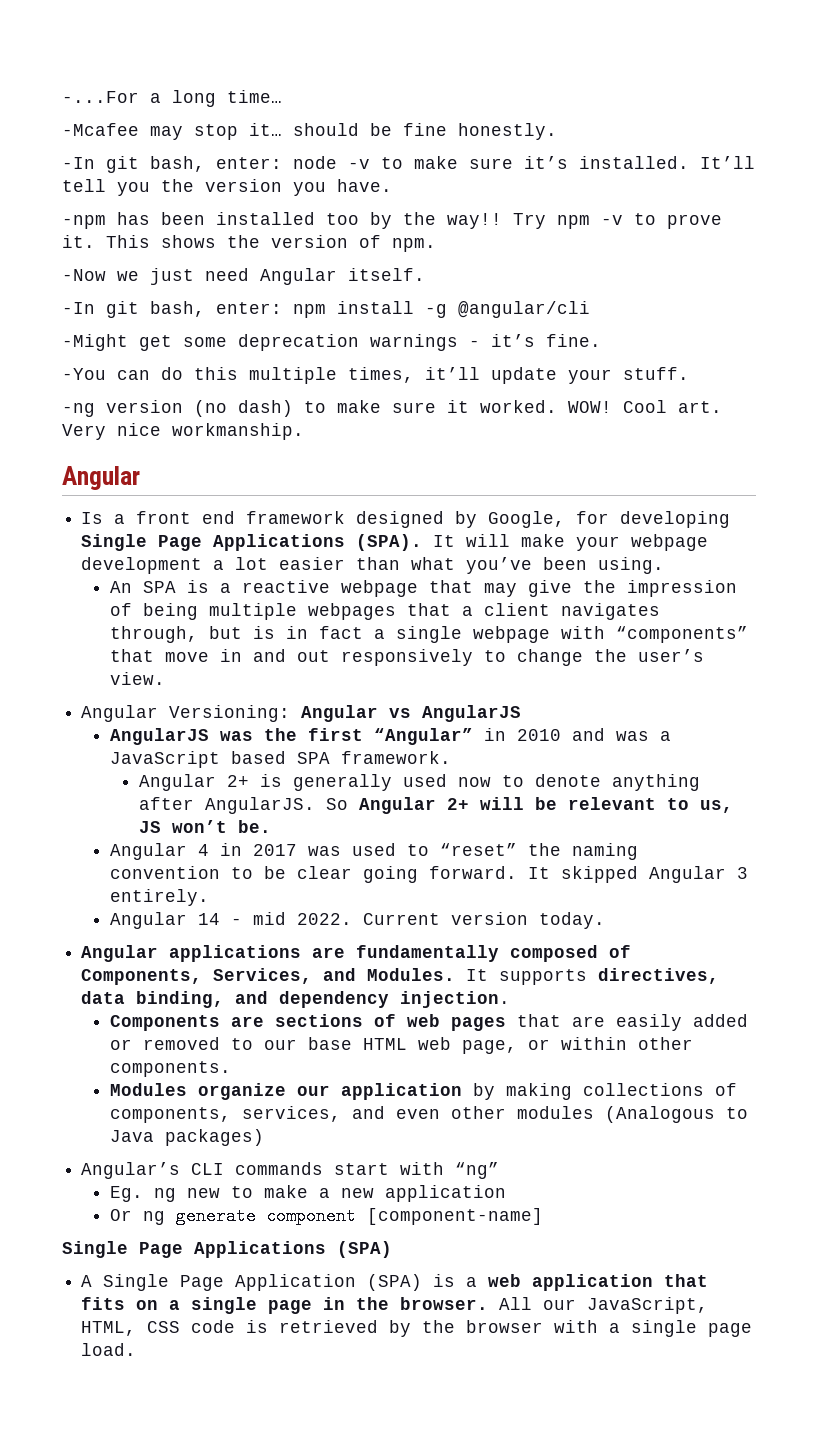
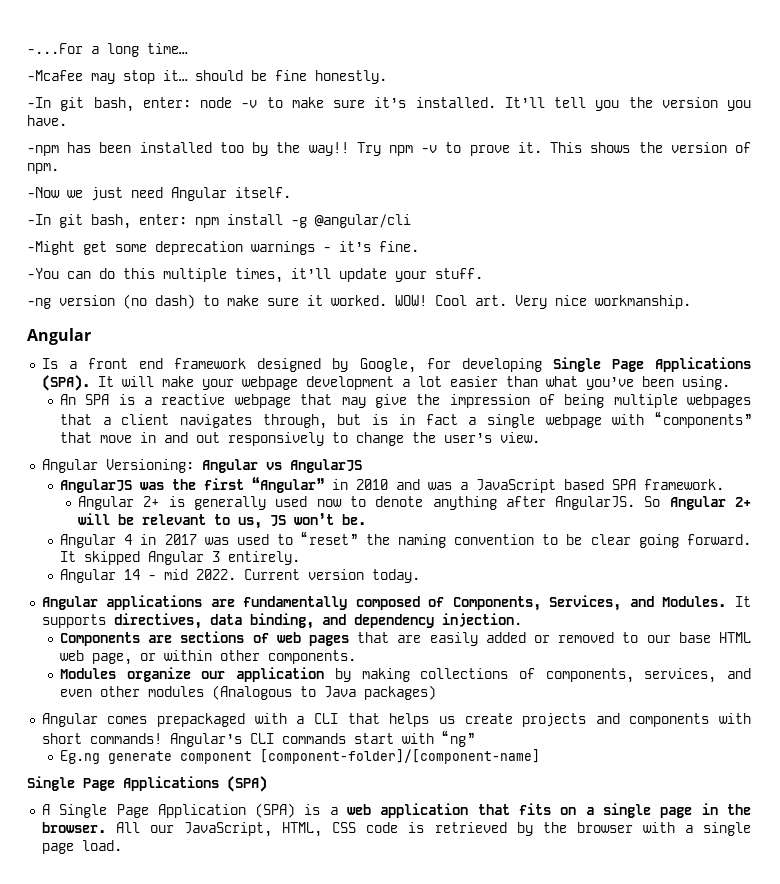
(265, 1137) none -> [41,713,751,727] [41,733,162,744] Angular comes prepackaged with a CLI that helps us create projects and components with short commands!
[110,1185,507,1202] [110,1209,166,1225] Eg. ng new to make a new application // Or ng -> [59,750,100,764] Eg.ng
[367,1208,544,1225] [component-name] -> [259,749,540,764] [component-folder]/[component-name]

